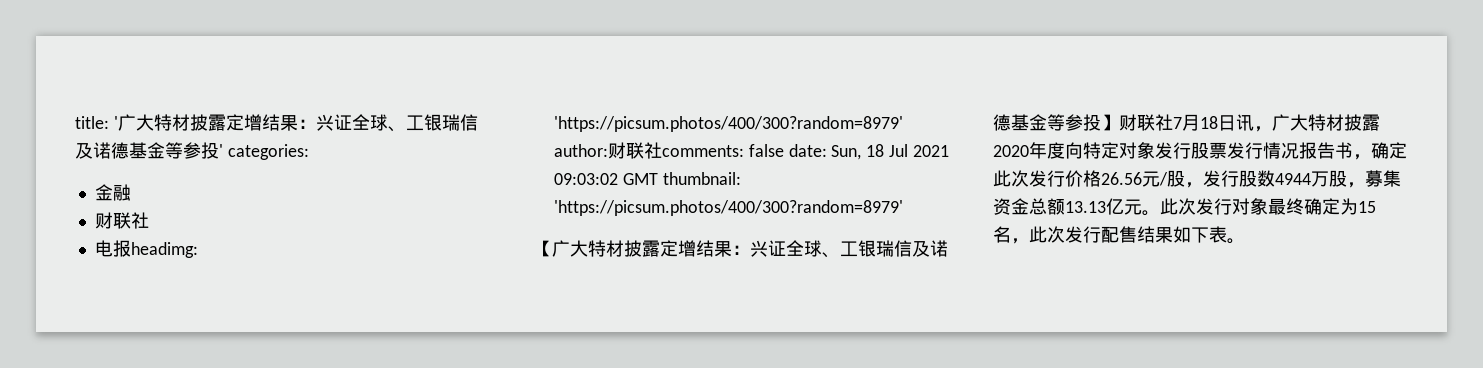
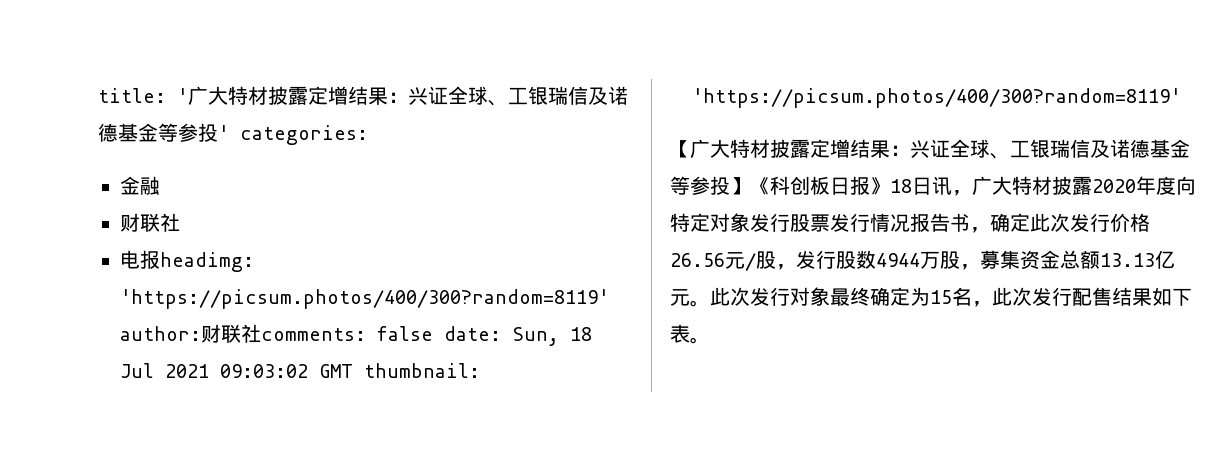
[553,116,903,132] 'https://picsum.photos/400/300?random=8979' -> [120,289,609,309] 'https://picsum.photos/400/300?random=8119'
[553,200,903,216] 'https://picsum.photos/400/300?random=8979' -> [692,88,1181,108] 'https://picsum.photos/400/300?random=8119'
[1119,114,1200,131] 财联社7月 -> [750,176,890,195] 《科创板日报》

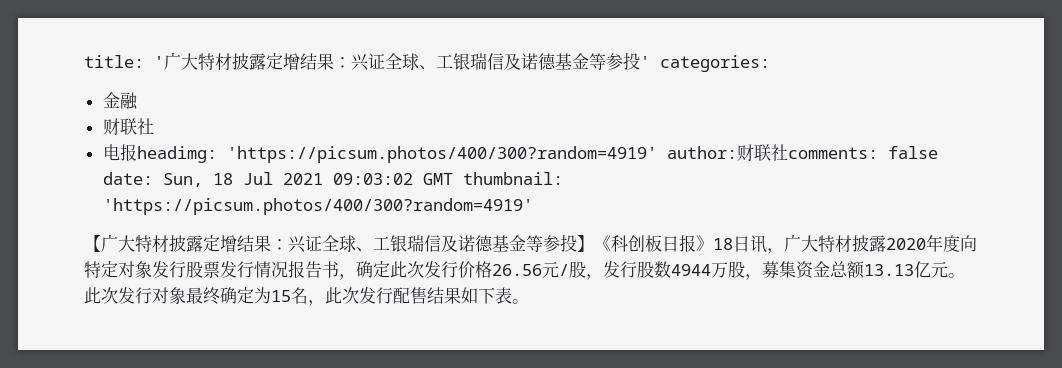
[120,289,609,309] 'https://picsum.photos/400/300?random=8119' -> [226,146,657,163] 'https://picsum.photos/400/300?random=4919'
[692,88,1181,108] 'https://picsum.photos/400/300?random=8119' -> [102,198,533,215] 'https://picsum.photos/400/300?random=4919'

